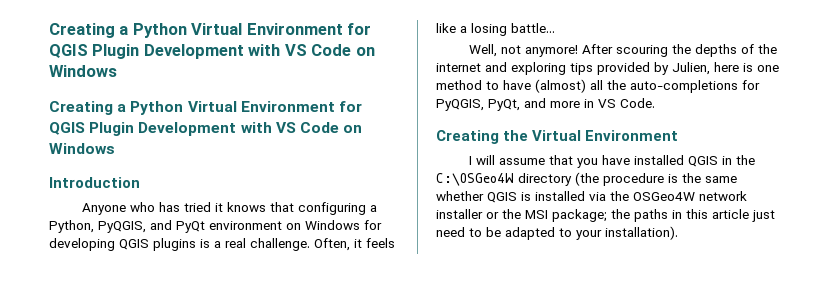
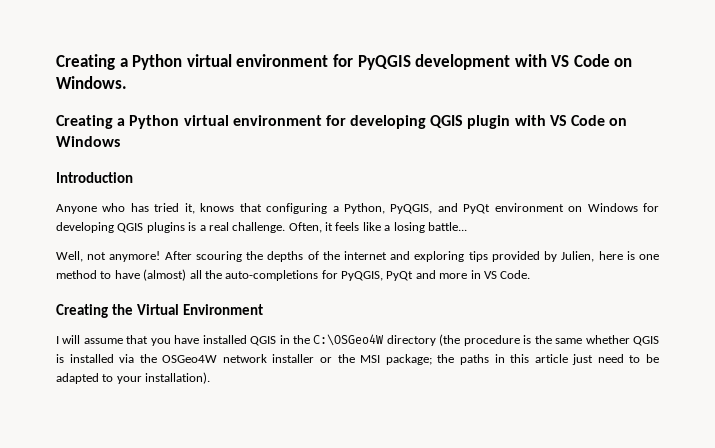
[49,23,372,38] [49,44,375,59] [49,65,117,77] [49,101,362,115] [49,122,237,136] Creating a Python Virtual Environment for QGIS Plugin Development with VS Code on Windows // Creating a Python Virtual Environment for QGIS Plugin Development -> [56,54,633,70] [56,76,127,89] [56,115,511,129] Creating a Python virtual environment for PyQGIS development with VS Code on Windows. // Creating a Python virtual environment for developing QGIS plugin
[215,203,224,212] it -> [184,203,195,214] it,
[488,99,520,111] PyQt, -> [386,271,414,281] PyQt

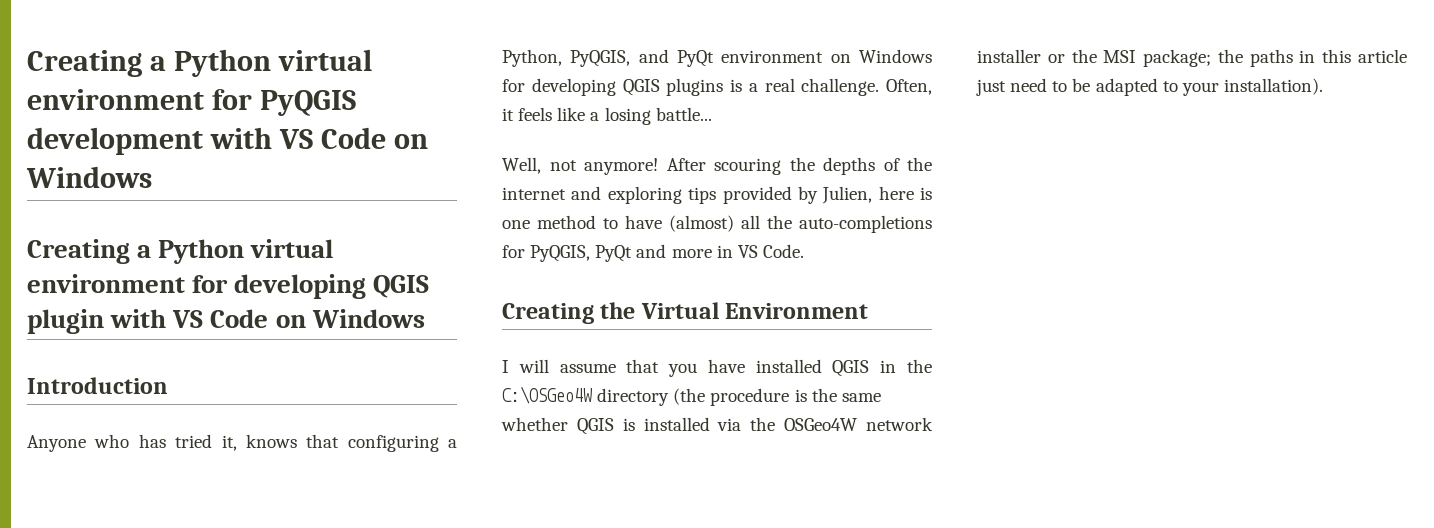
[56,76,127,89] Windows. -> [26,166,152,188] Windows

